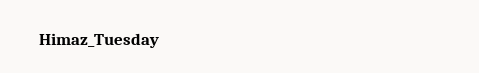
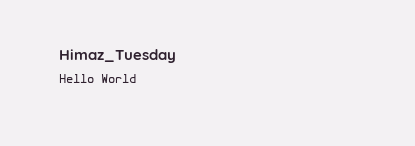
(159, 40) none -> [59,74,136,83] // Hello World

